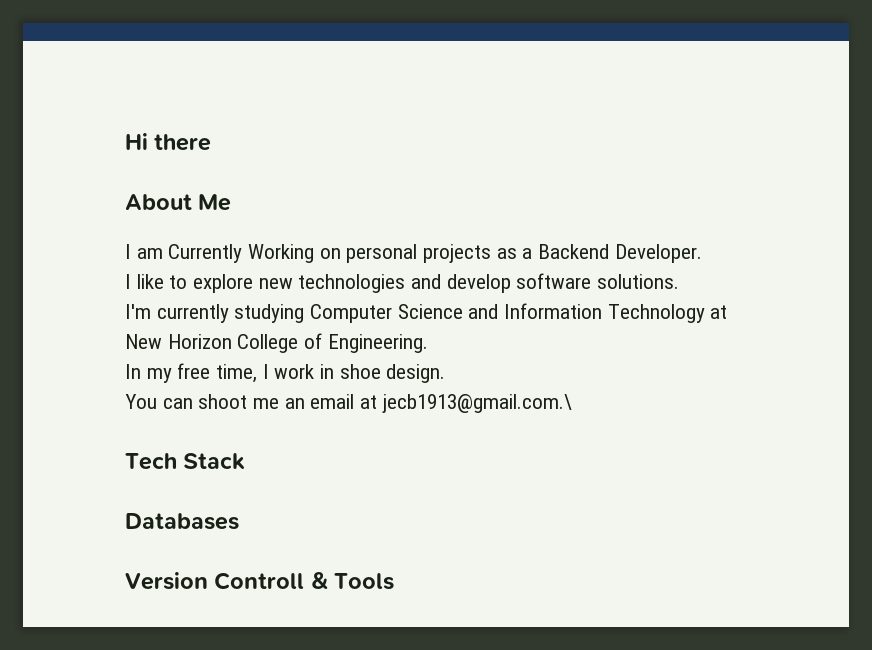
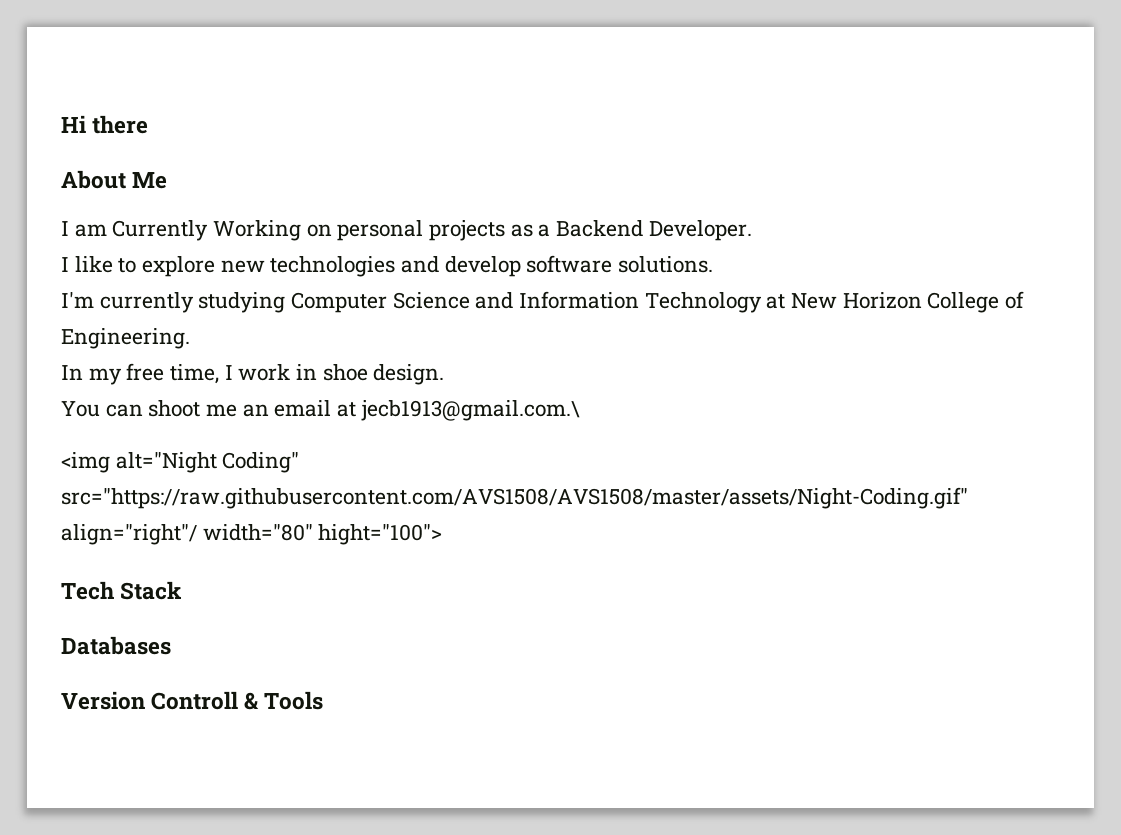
(572, 403) none -> [61,452,300,473] [61,487,968,509] [61,524,443,545] // <img alt="Night Coding" src="https://raw.githubusercontent.com/AVS1508/AVS1508/master/assets/Night-Coding.gif" align="right"/ width="80" hight="100">

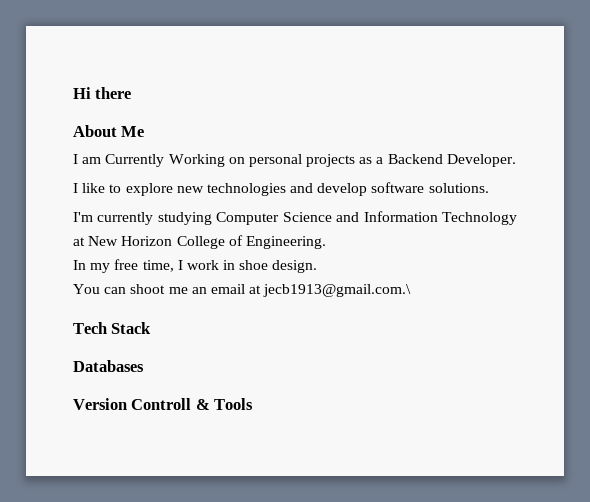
[61,452,300,473] [61,487,968,509] [61,524,443,545] // <img alt="Night Coding" src="https://raw.githubusercontent.com/AVS1508/AVS1508/master/assets/Night-Coding.gif" align="right"/ width="80" hight="100"> -> (412, 290) none

